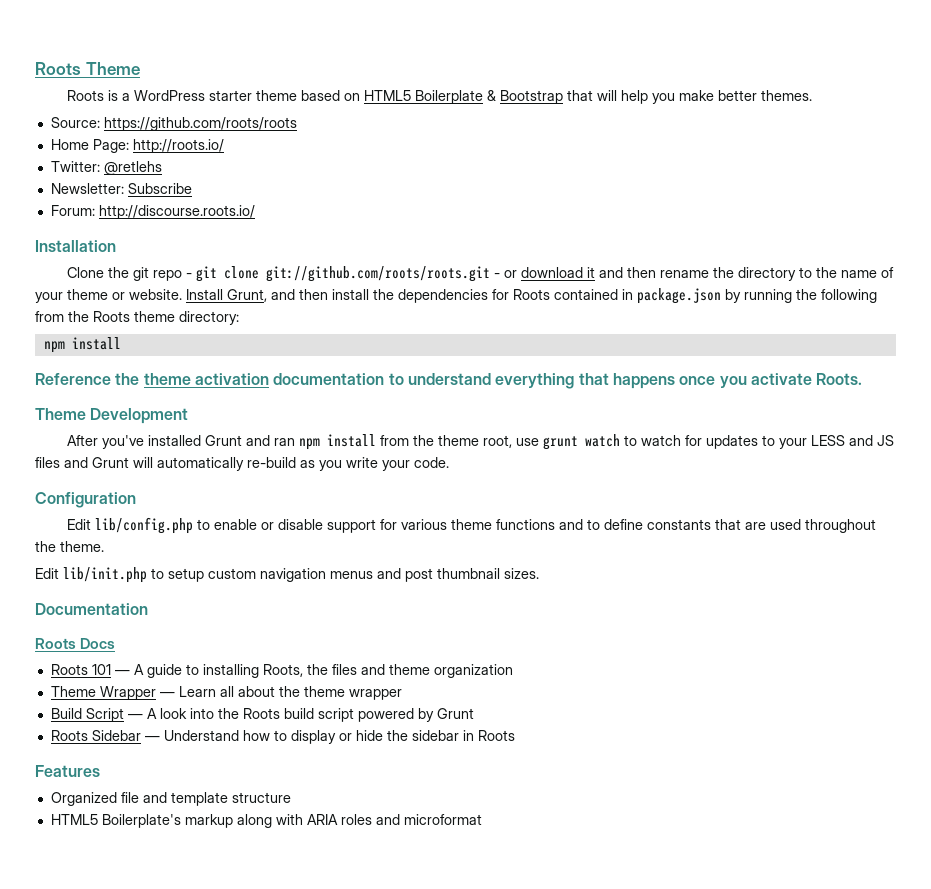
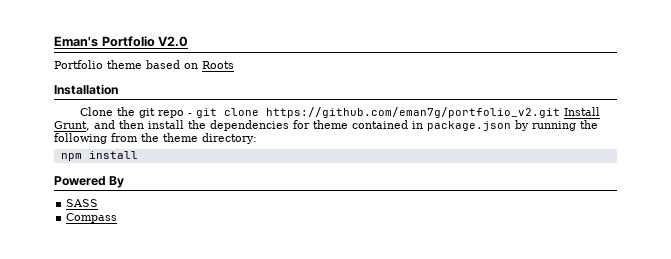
[35,62,140,75] [66,90,812,104] [50,117,297,131] [50,139,224,153] [50,161,162,175] [50,183,192,194] [50,205,255,219] Roots Theme // Roots is a WordPress starter theme based on HTML5 Boilerplate & Bootstrap that will help you make better themes. // Source: https://github.com/roots/roots // Home Page: http://roots.io/ // Twitter: @retlehs // Newsletter: Subscribe // Forum: http://discourse.roots.io/ -> [54,36,189,47] [54,60,234,69] Eman's Portfolio V2.0 // Portfolio theme based on Roots
[265,266,894,282] [35,289,182,303] git://github.com/roots/roots.git - or download it and then rename the directory to the name of your theme or website. -> [265,107,560,118] https://github.com/eman7g/portfolio_v2.git
[513,289,550,300] Roots -> [313,120,348,129] theme
[93,311,130,322] Roots -> (159, 137) none
[35,373,863,389] [35,408,189,424] [66,434,894,450] [35,457,449,471] [35,492,136,508] [66,517,876,534] [35,541,104,552] [35,567,539,583] [35,603,148,615] [35,638,116,649] [50,664,513,678] [50,686,402,700] [50,708,474,722] [50,730,515,744] [35,765,100,777] [50,792,291,806] [50,814,482,828] Reference the theme activation documentation to understand everything that happens once you activate Roots. // Theme Development // After you've installed Grunt and ran npm install from the theme root, use grunt watch to watch for updates to your LESS and JS files and Grunt will automatically re-build as you write your code. // Configuration // Edit lib/config.php to enable or disable support for various theme functions and to define constants that are used throughout the theme. // Edit lib/init.php to setup custom navigation menus and post thumbnail sizes. // Documentation // Roots Docs // Roots 101 — A guide to installing Roots, the files and theme organization // Theme Wrapper — Learn all about the theme wrapper // Build Script — A look into the Roots build script powered by Grunt // Roots Sidebar — Understand how to display or hide the sidebar in Roots // Features // Organized file and template structure // HTML5 Boilerplate's markup along with ARIA roles and microformat -> [54,176,125,188] [66,199,99,207] [66,213,118,223] Powered By // SASS // Compass

